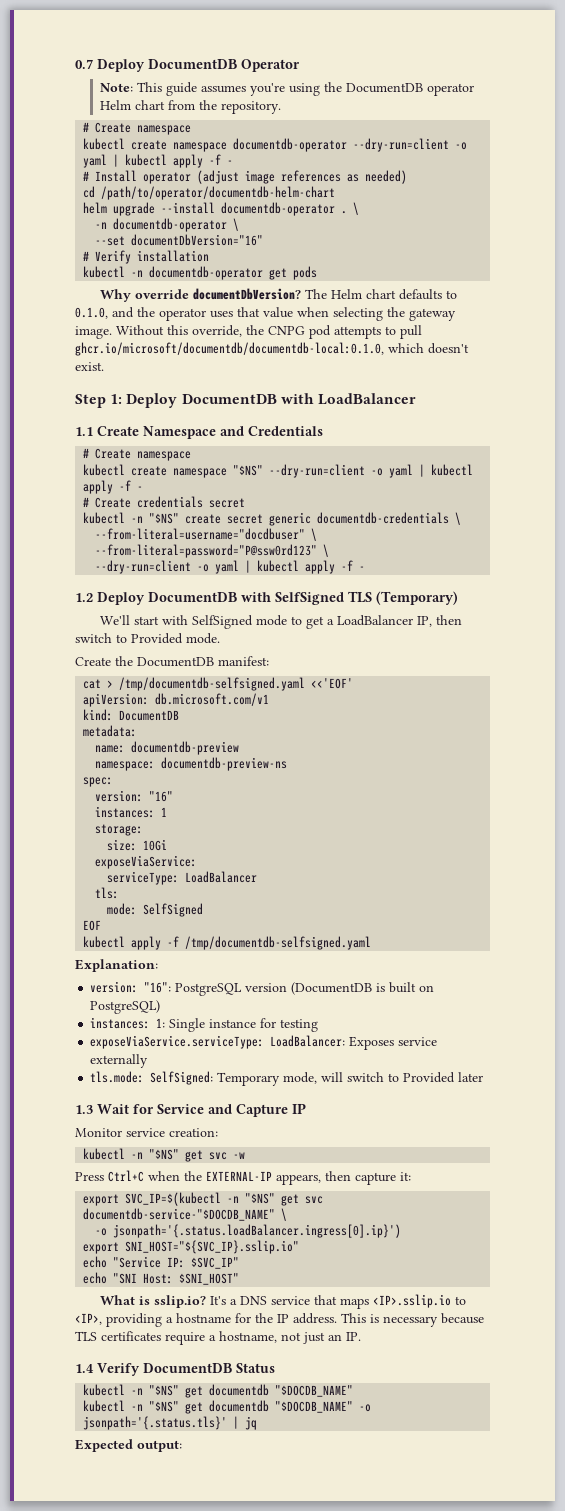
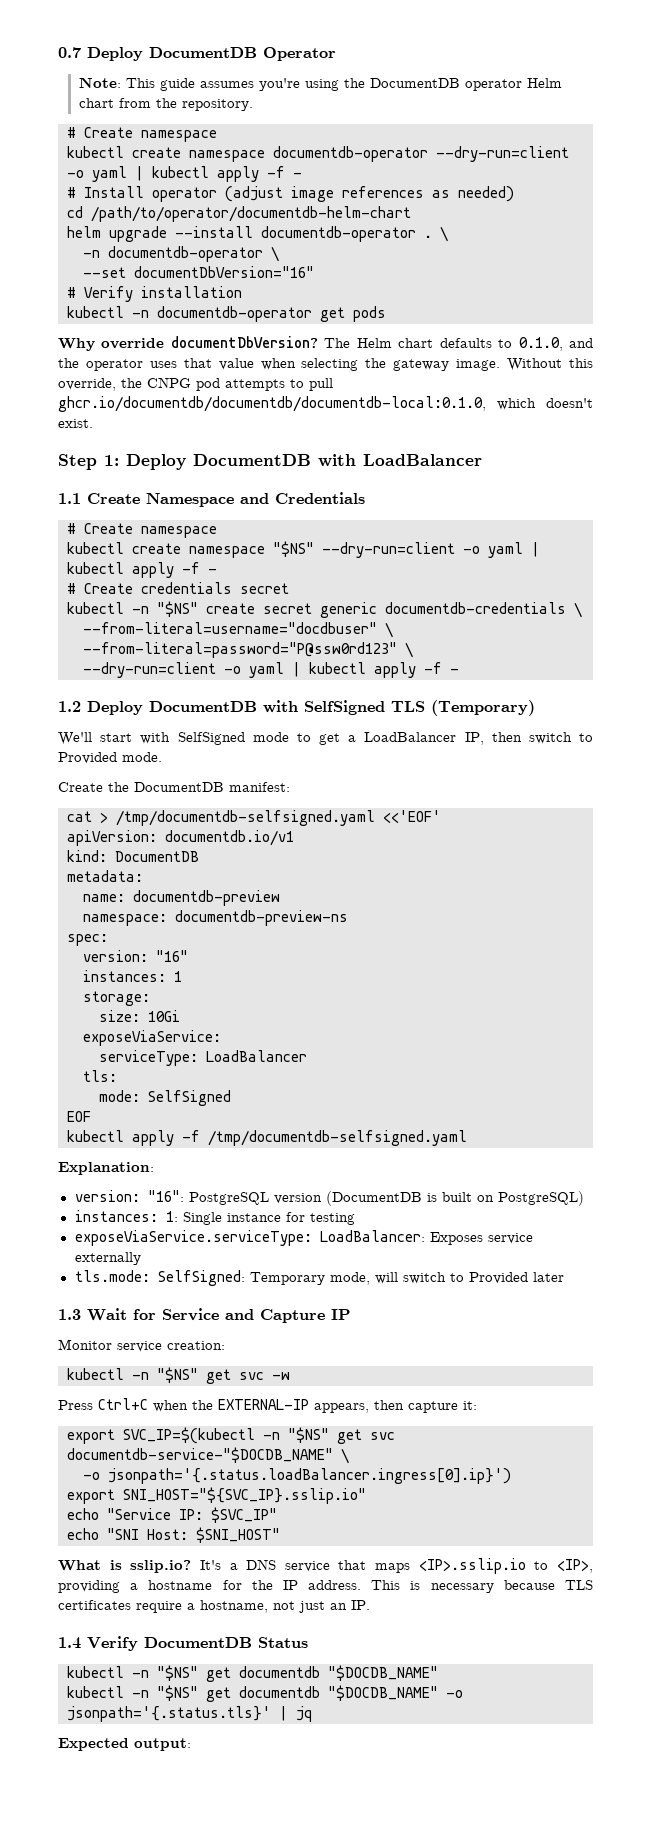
[75,342,384,356] ghcr.io/microsoft/documentdb/documentdb-local:0.1.0, -> [58,396,486,412] ghcr.io/documentdb/documentdb/documentdb-local:0.1.0,
[155,693,270,706] db.microsoft.com/v1 -> [165,830,294,846] documentdb.io/v1

